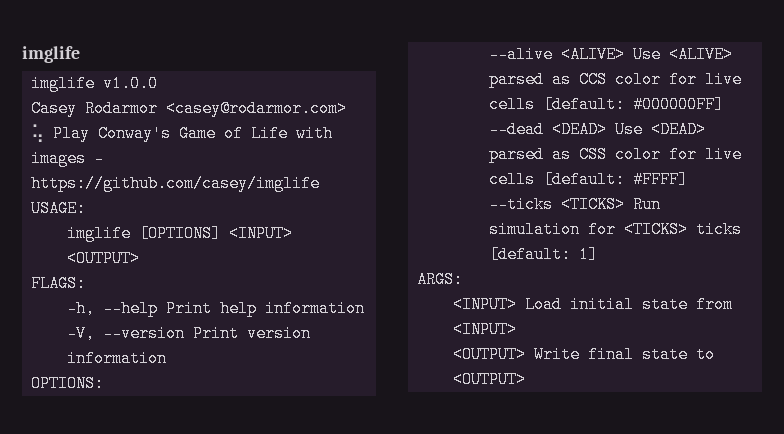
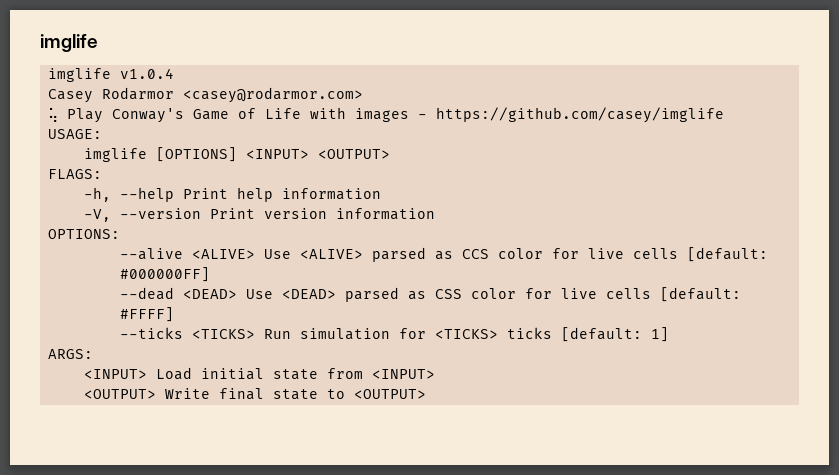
[103,75,159,92] v1.0.0 -> [120,68,175,79] v1.0.4

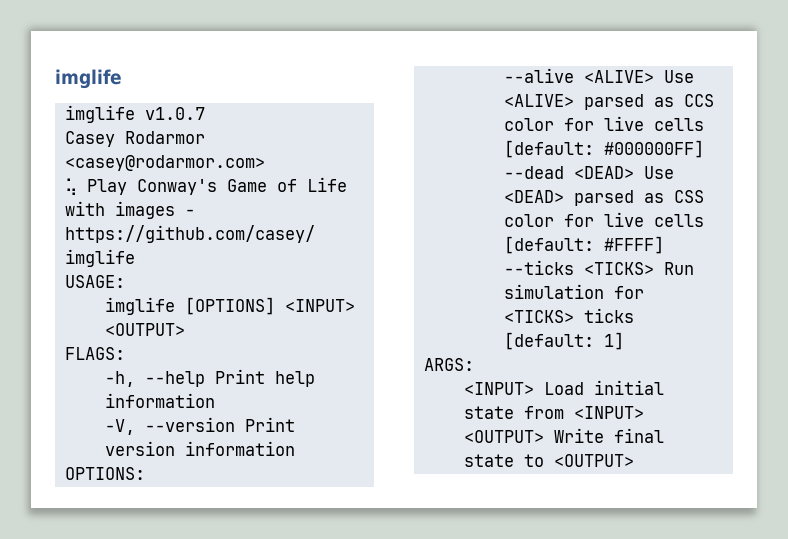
[120,68,175,79] v1.0.4 -> [144,107,205,120] v1.0.7

